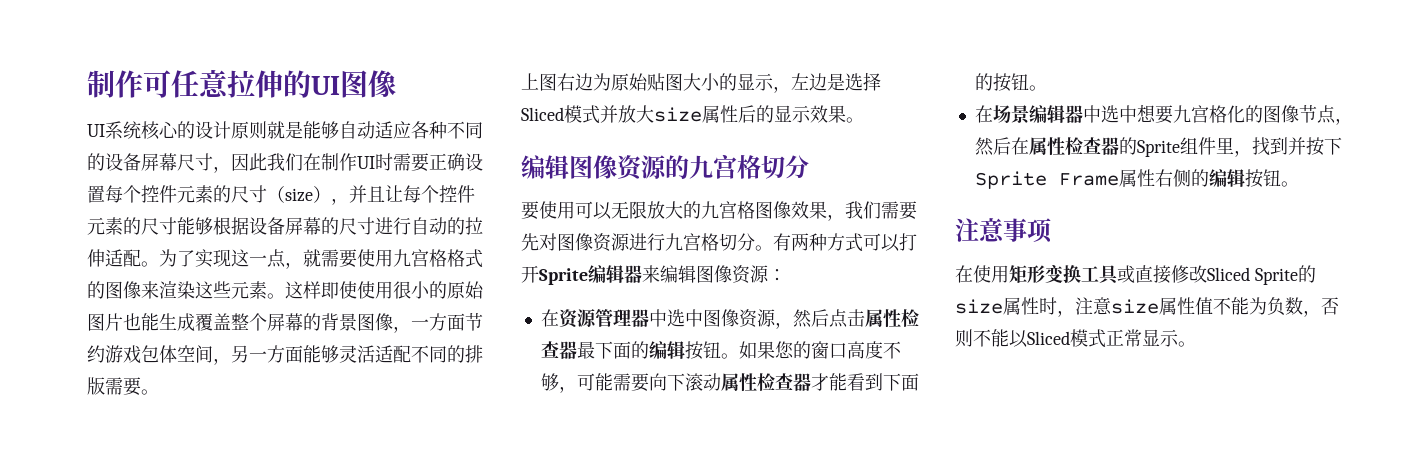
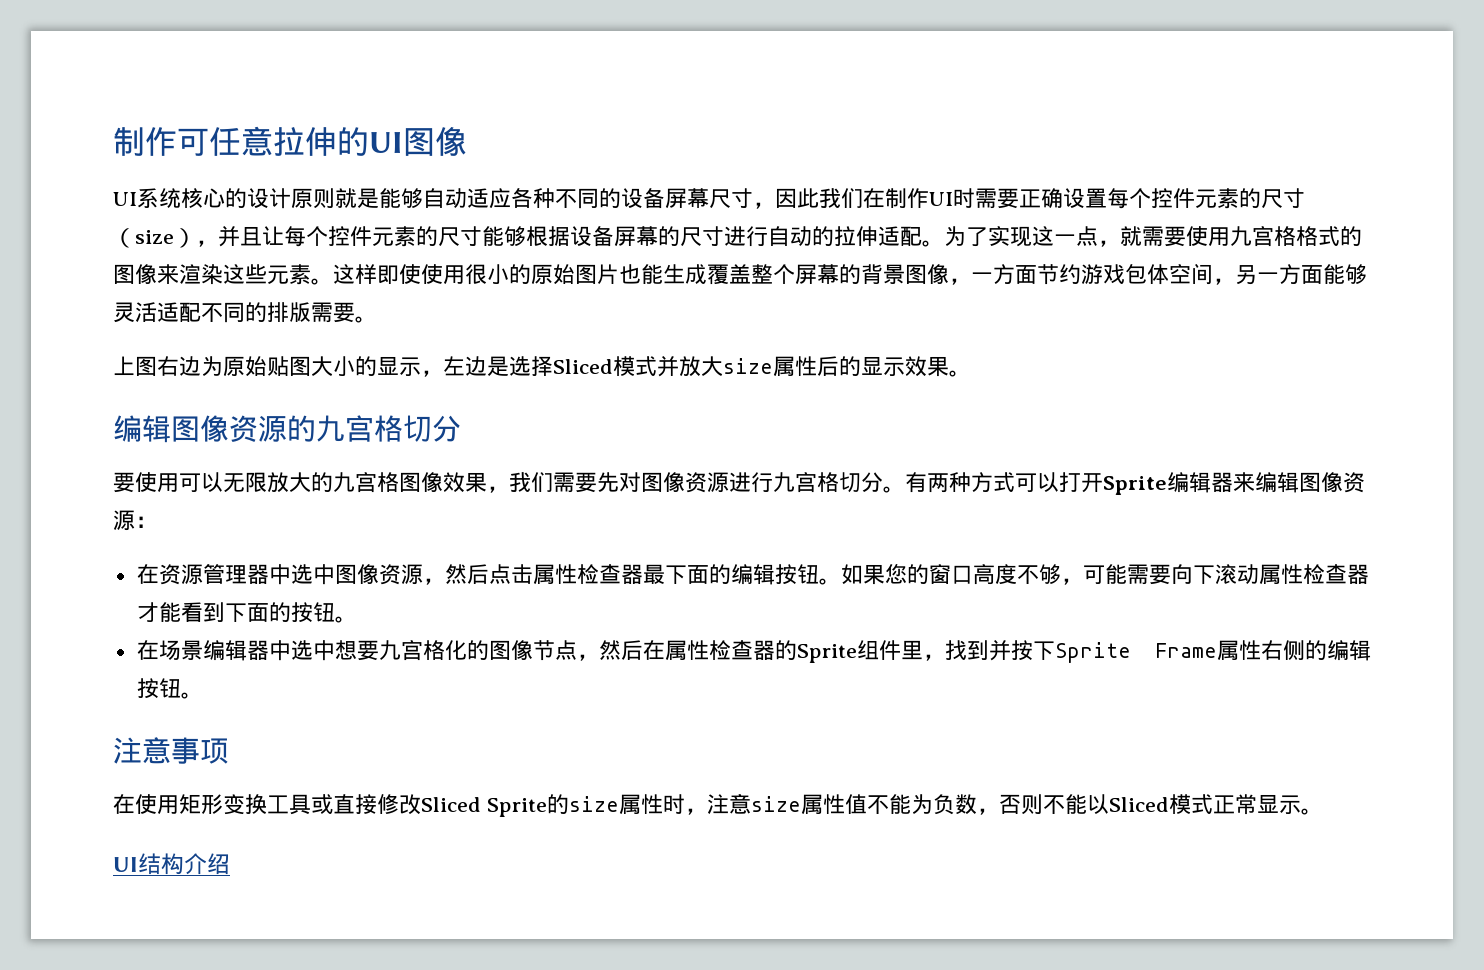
(1196, 344) none -> [113,853,230,875] // UI结构介绍

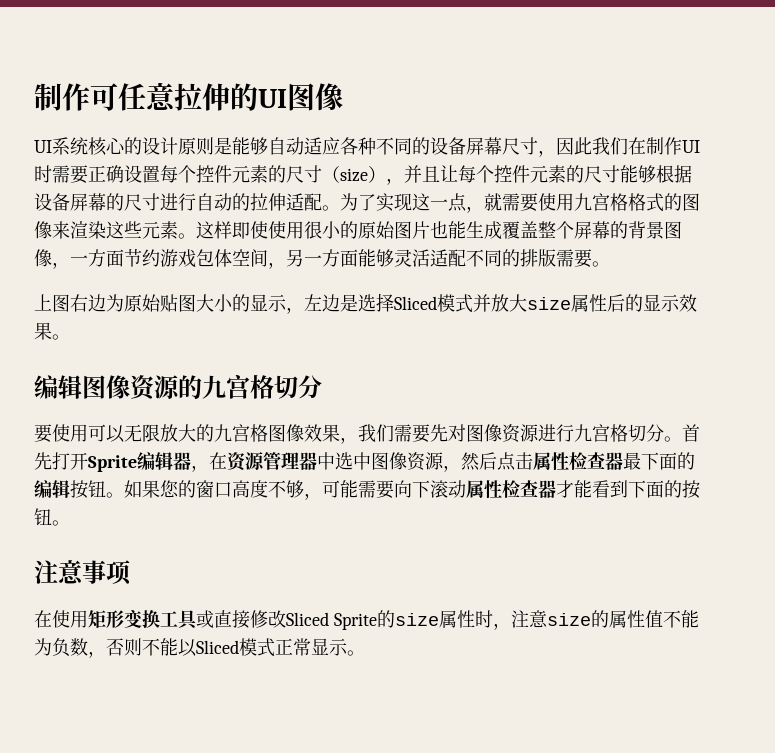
[335,188,357,208] 就 -> (214, 146) none
[905,472,1365,495] [113,510,157,531] 有两种方式可以打开Sprite编辑器来编辑图像资源： // -> [682,424,700,442] [34,452,209,472] 首先打开Sprite编辑器，
[136,640,1371,663] [136,678,203,699] // 在场景编辑器中选中想要九宫格化的图像节点，然后在属性检查器的Sprite组件里，找到并按下Sprite Frame属性右侧的编辑按钮。 -> (70, 523) none
(801, 804) none -> [590,610,609,628] 的
[113,853,230,875] // UI结构介绍 -> (365, 653) none

